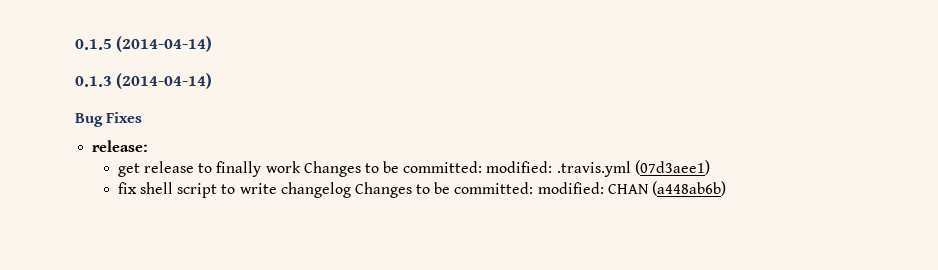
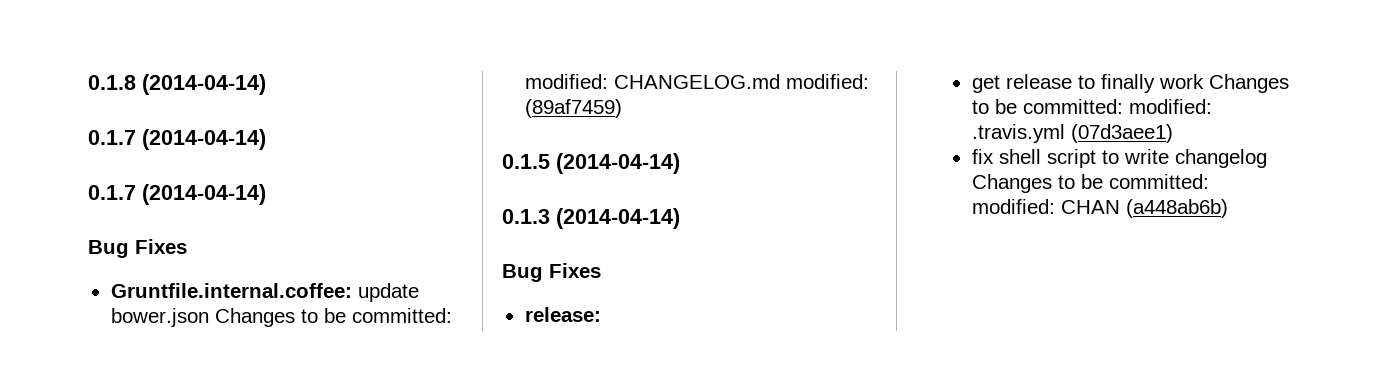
(75, 44) none -> [88,74,266,95] [88,129,266,150] [88,184,266,205] [88,239,187,258] [110,283,419,302] [110,308,452,327] [524,74,869,89] [524,99,622,118] 0.1.8 (2014-04-14) // 0.1.7 (2014-04-14) // 0.1.7 (2014-04-14) // Bug Fixes // Gruntfile.internal.coffee: update bower.json Changes to be committed: modified: CHANGELOG.md modified: (89af7459) //

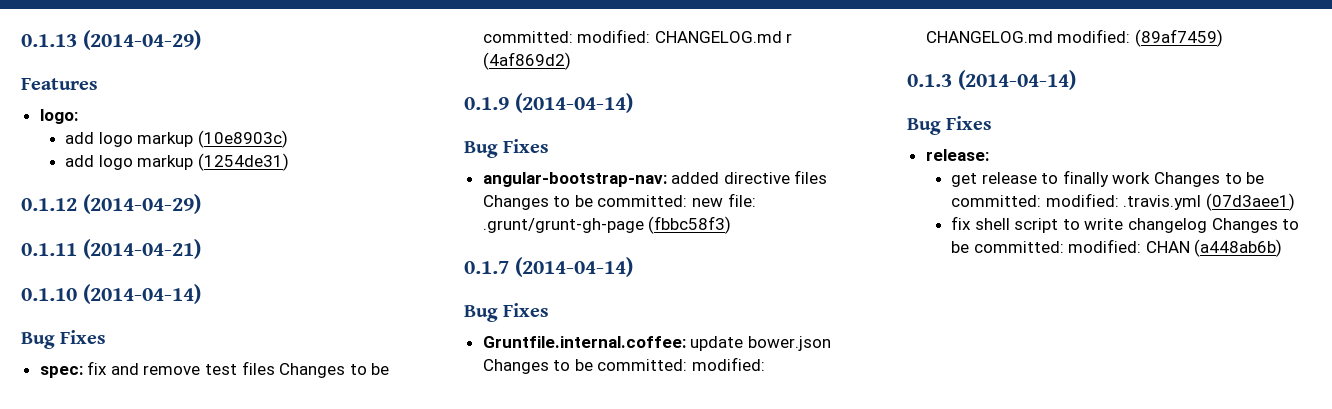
[88,74,266,95] [88,129,266,150] 0.1.8 (2014-04-14) // 0.1.7 (2014-04-14) -> [21,30,201,50] [21,78,98,90] [39,109,78,124] [64,130,288,148] [64,153,289,171] [21,194,201,214] [21,239,201,259] [21,284,201,304] [21,330,107,349] [39,361,390,378] [482,29,793,43] [482,52,571,70] [464,93,633,113] [464,139,550,158] [482,170,828,187] [482,193,756,210] [482,216,732,234] 0.1.13 (2014-04-29) // Features // logo: // add logo markup (10e8903c) // add logo markup (1254de31) // 0.1.12 (2014-04-29) // 0.1.11 (2014-04-21) // 0.1.10 (2014-04-14) // Bug Fixes // spec: fix and remove test files Changes to be committed: modified: CHANGELOG.md r (4af869d2) // 0.1.9 (2014-04-14) // Bug Fixes // angular-bootstrap-nav: added directive files Changes to be committed: new file: .grunt/grunt-gh-page (fbbc58f3)
[502,153,680,174] // 0.1.5 (2014-04-14) -> (1223, 38) none

